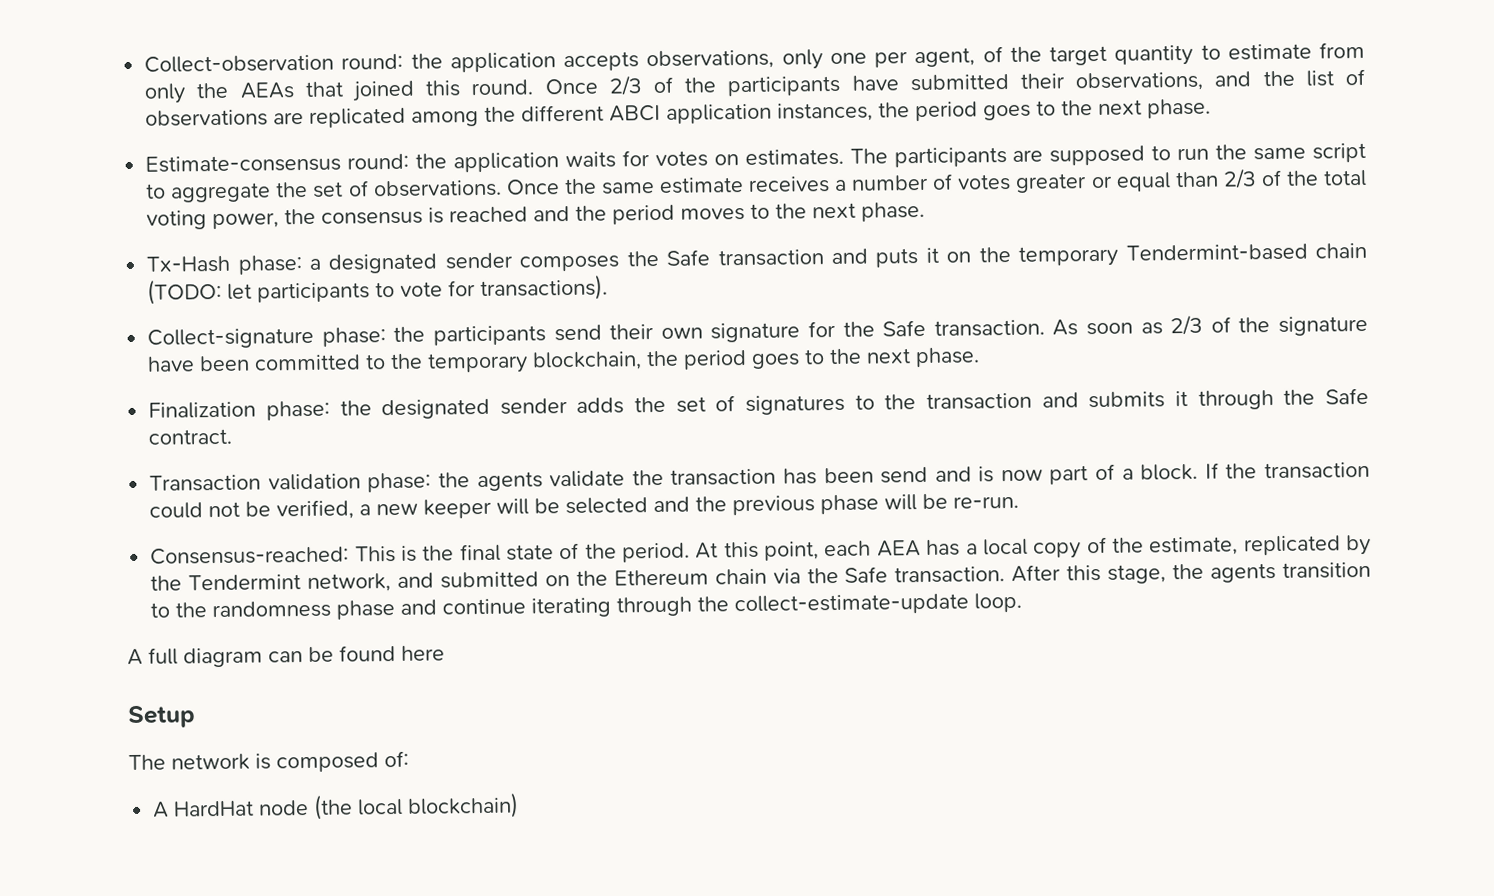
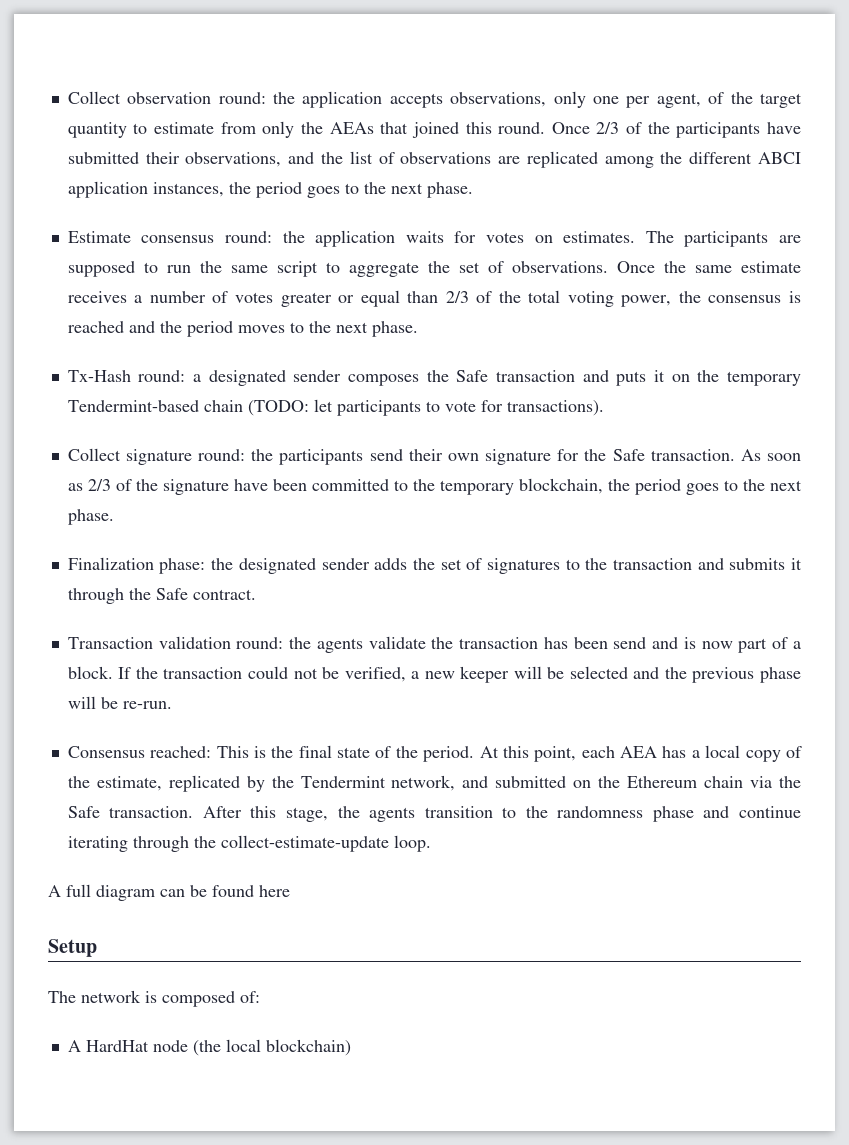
[144,54,335,73] Collect-observation -> [67,91,212,104] Collect observation
[145,154,342,173] Estimate-consensus -> [67,231,215,243] Estimate consensus
[237,255,302,275] phase: -> [138,370,186,382] round:
[147,327,386,349] Collect-signature phase: -> [67,448,246,465] Collect signature round:
[367,472,432,493] phase: -> [236,637,284,649] round:
[150,546,350,565] Consensus-reached: -> [67,746,212,758] Consensus reached:

